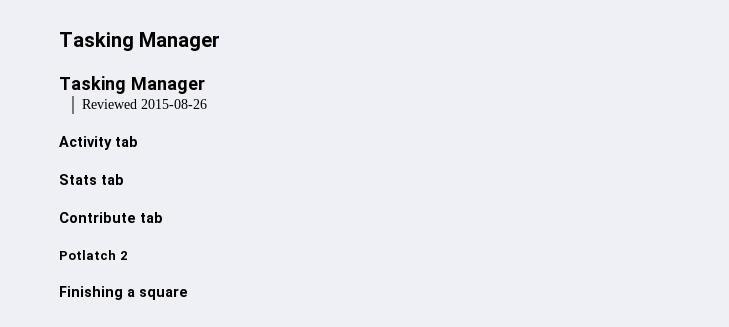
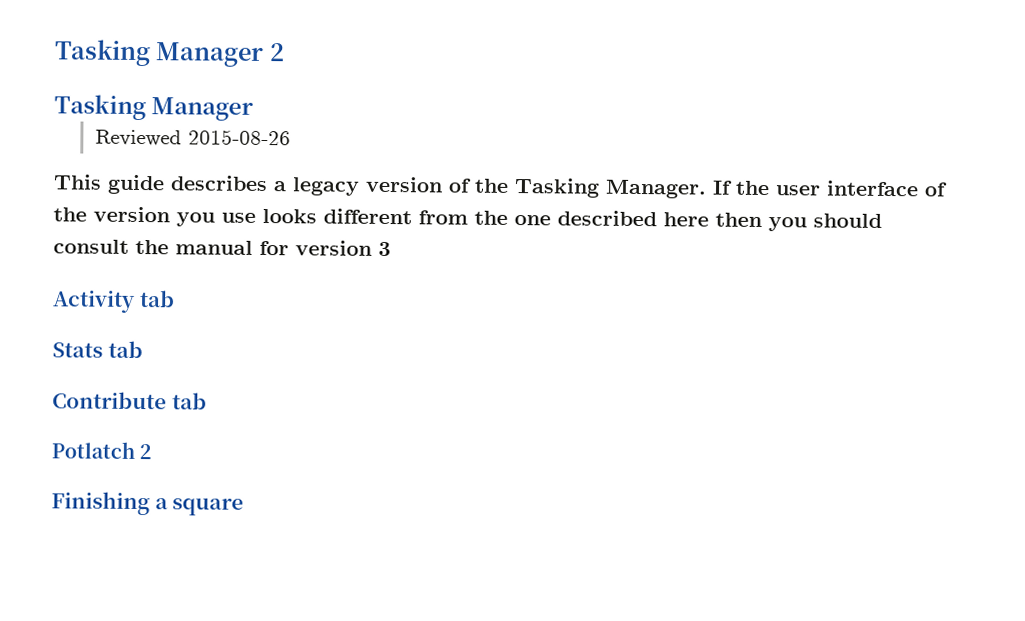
[59,32,221,51] Tasking Manager -> [54,39,285,67] Tasking Manager 2
(207, 104) none -> [53,174,948,199] [53,206,882,232] [53,239,391,257] // This guide describes a legacy version of the Tasking Manager. If the user interface of the version you use looks different from the one described here then you should consult the manual for version 3

